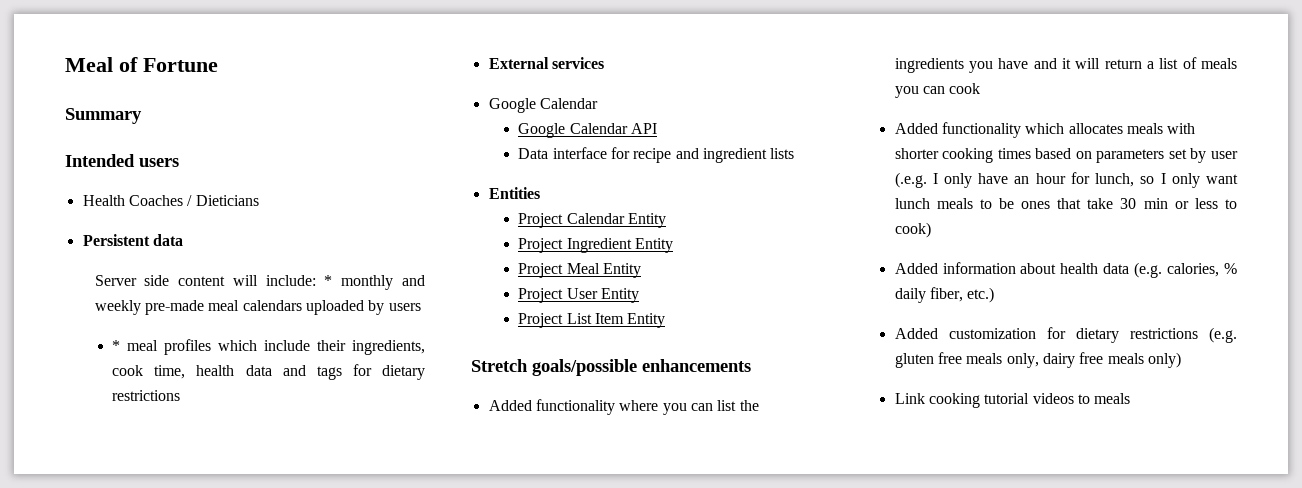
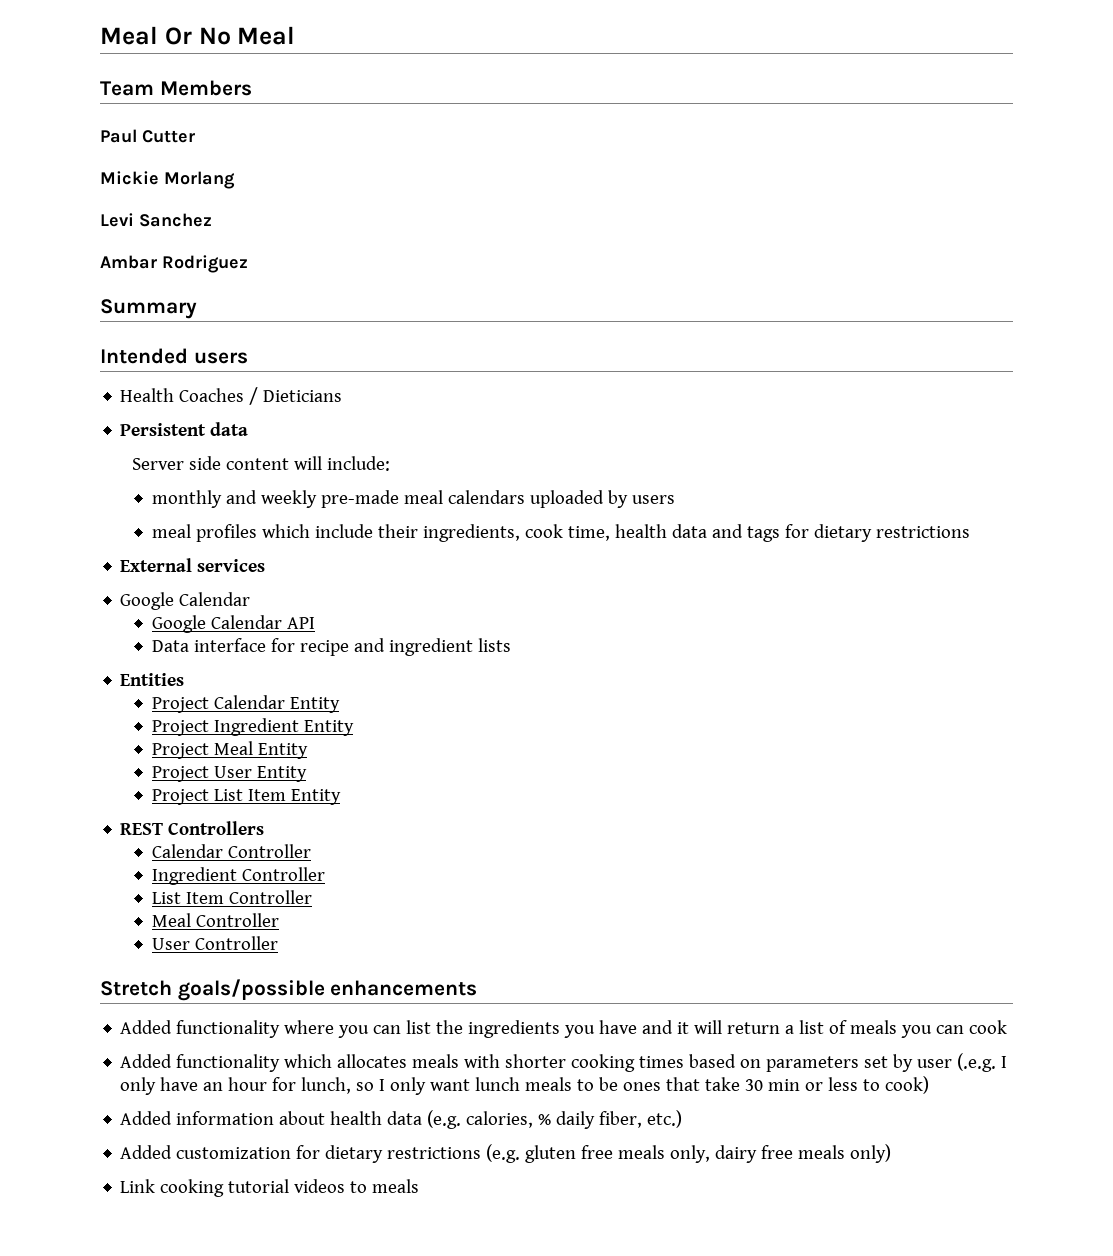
[65,57,218,72] Meal of Fortune -> [100,26,296,45] [100,80,252,96] [100,129,195,143] [100,171,235,189] [100,213,212,227] [100,255,248,273] Meal Or No Meal // Team Members // Paul Cutter // Mickie Morlang // Levi Sanchez // Ambar Rodriguez
[324,275,333,286] * -> (390, 463) //
[112,340,121,351] * -> (676, 499) none
(666, 320) none -> [120,821,265,835] [152,844,312,858] [152,867,326,885] [152,890,313,904] [152,913,280,927] [152,936,279,950] // REST Controllers // Calendar Controller // Ingredient Controller // List Item Controller // Meal Controller // User Controller

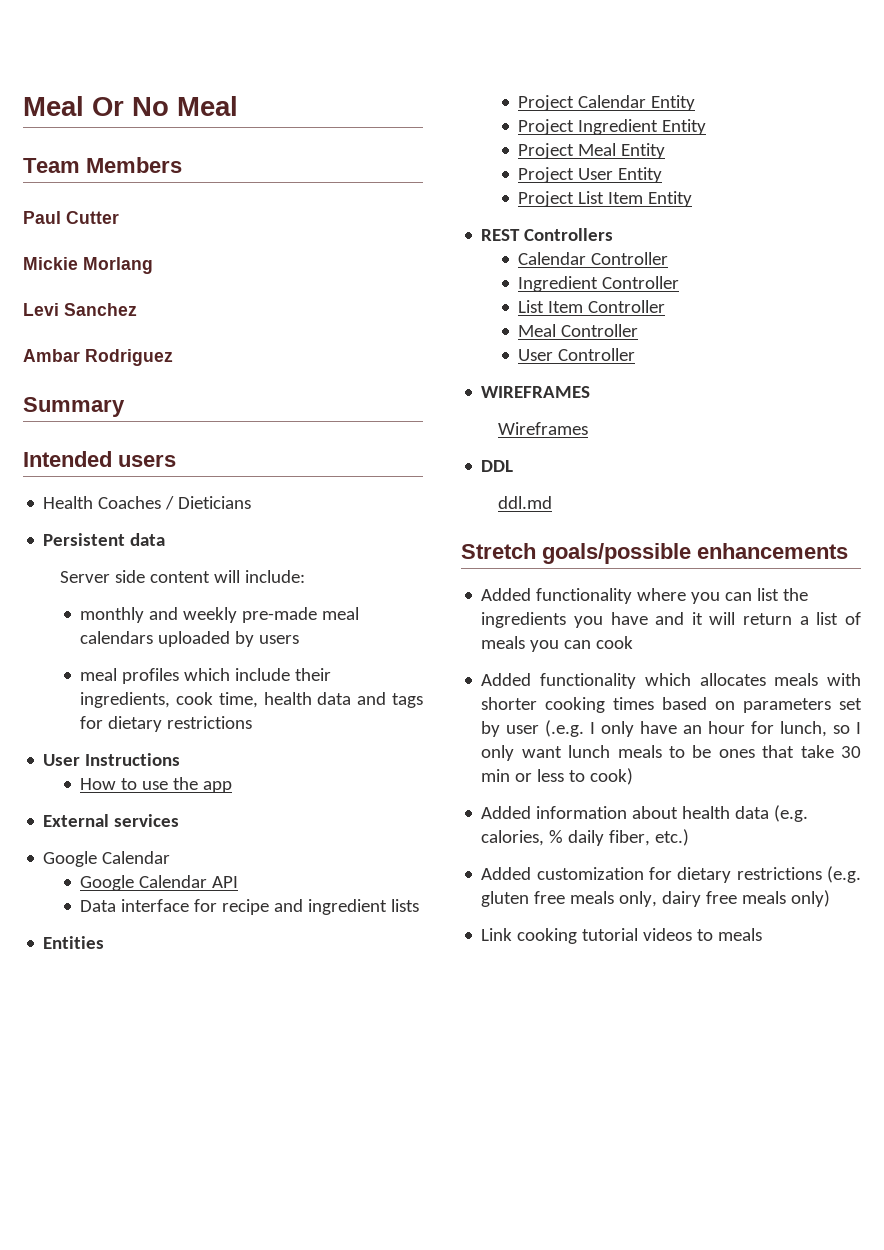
(971, 532) none -> [43,753,181,766] [80,777,233,793] // User Instructions // How to use the app
(279, 943) none -> [481,386,591,398] [497,422,588,435] [481,460,514,472] [497,496,552,509] // WIREFRAMES // Wireframes // DDL // ddl.md

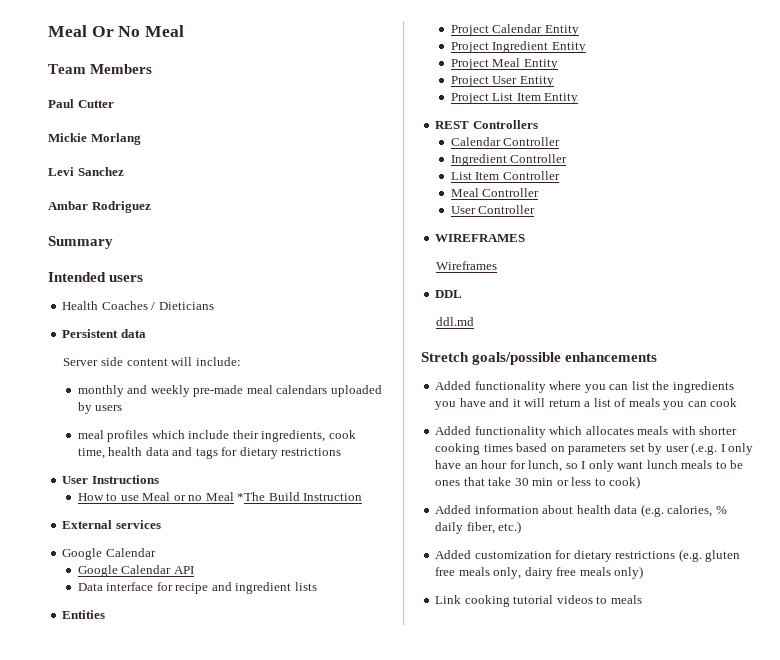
[173,777,233,793] the app -> [142,492,363,501] Meal or no Meal *The Build Instruction

